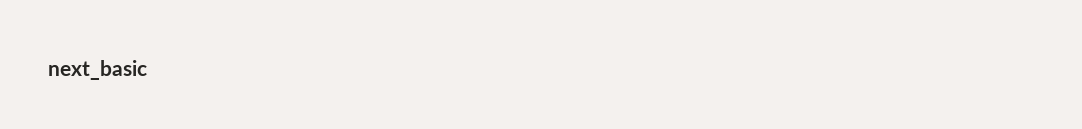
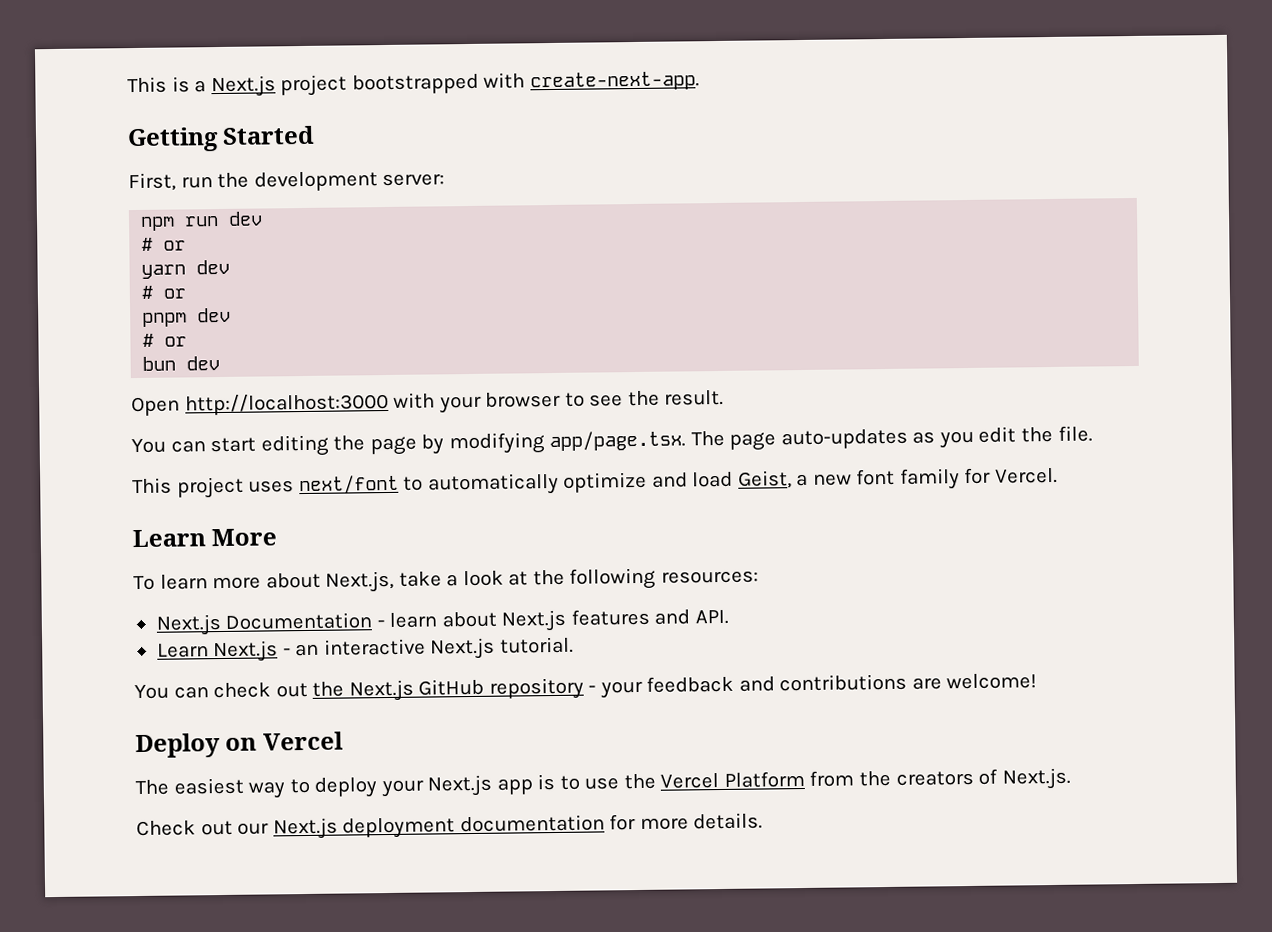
[48,60,147,80] next_basic -> [127,71,700,98] [127,125,316,153] [128,171,446,192] [140,211,264,231] [141,237,187,251] [141,259,231,279] [141,285,187,299] [142,307,232,327] [142,333,188,347] [142,355,221,371] [131,389,725,417] [131,425,1093,457] [132,467,1059,499] [132,528,278,548] [133,567,759,593] [155,608,729,636] [156,636,574,663] [134,673,1038,702] [135,731,344,759] [135,767,1071,799] [136,812,764,840] This is a Next.js project bootstrapped with create-next-app. // Getting Started // First, run the development server: // npm run dev // # or // yarn dev // # or // pnpm dev // # or // bun dev // Open http://localhost:3000 with your browser to see the result. // You can start editing the page by modifying app/page.tsx. The page auto-updates as you edit the file. // This project uses next/font to automatically optimize and load Geist, a new font family for Vercel. // Learn More // To learn more about Next.js, take a look at the following resources: // Next.js Documentation - learn about Next.js features and API. // Learn Next.js - an interactive Next.js tutorial. // You can check out the Next.js GitHub repository - your feedback and contributions are welcome! // Deploy on Vercel // The easiest way to deploy your Next.js app is to use the Vercel Platform from the creators of Next.js. // Check out our Next.js deployment documentation for more details.

